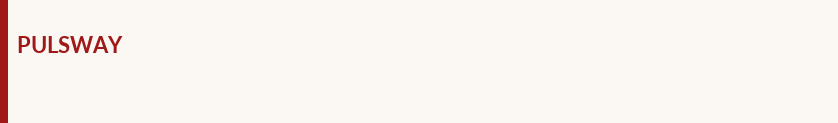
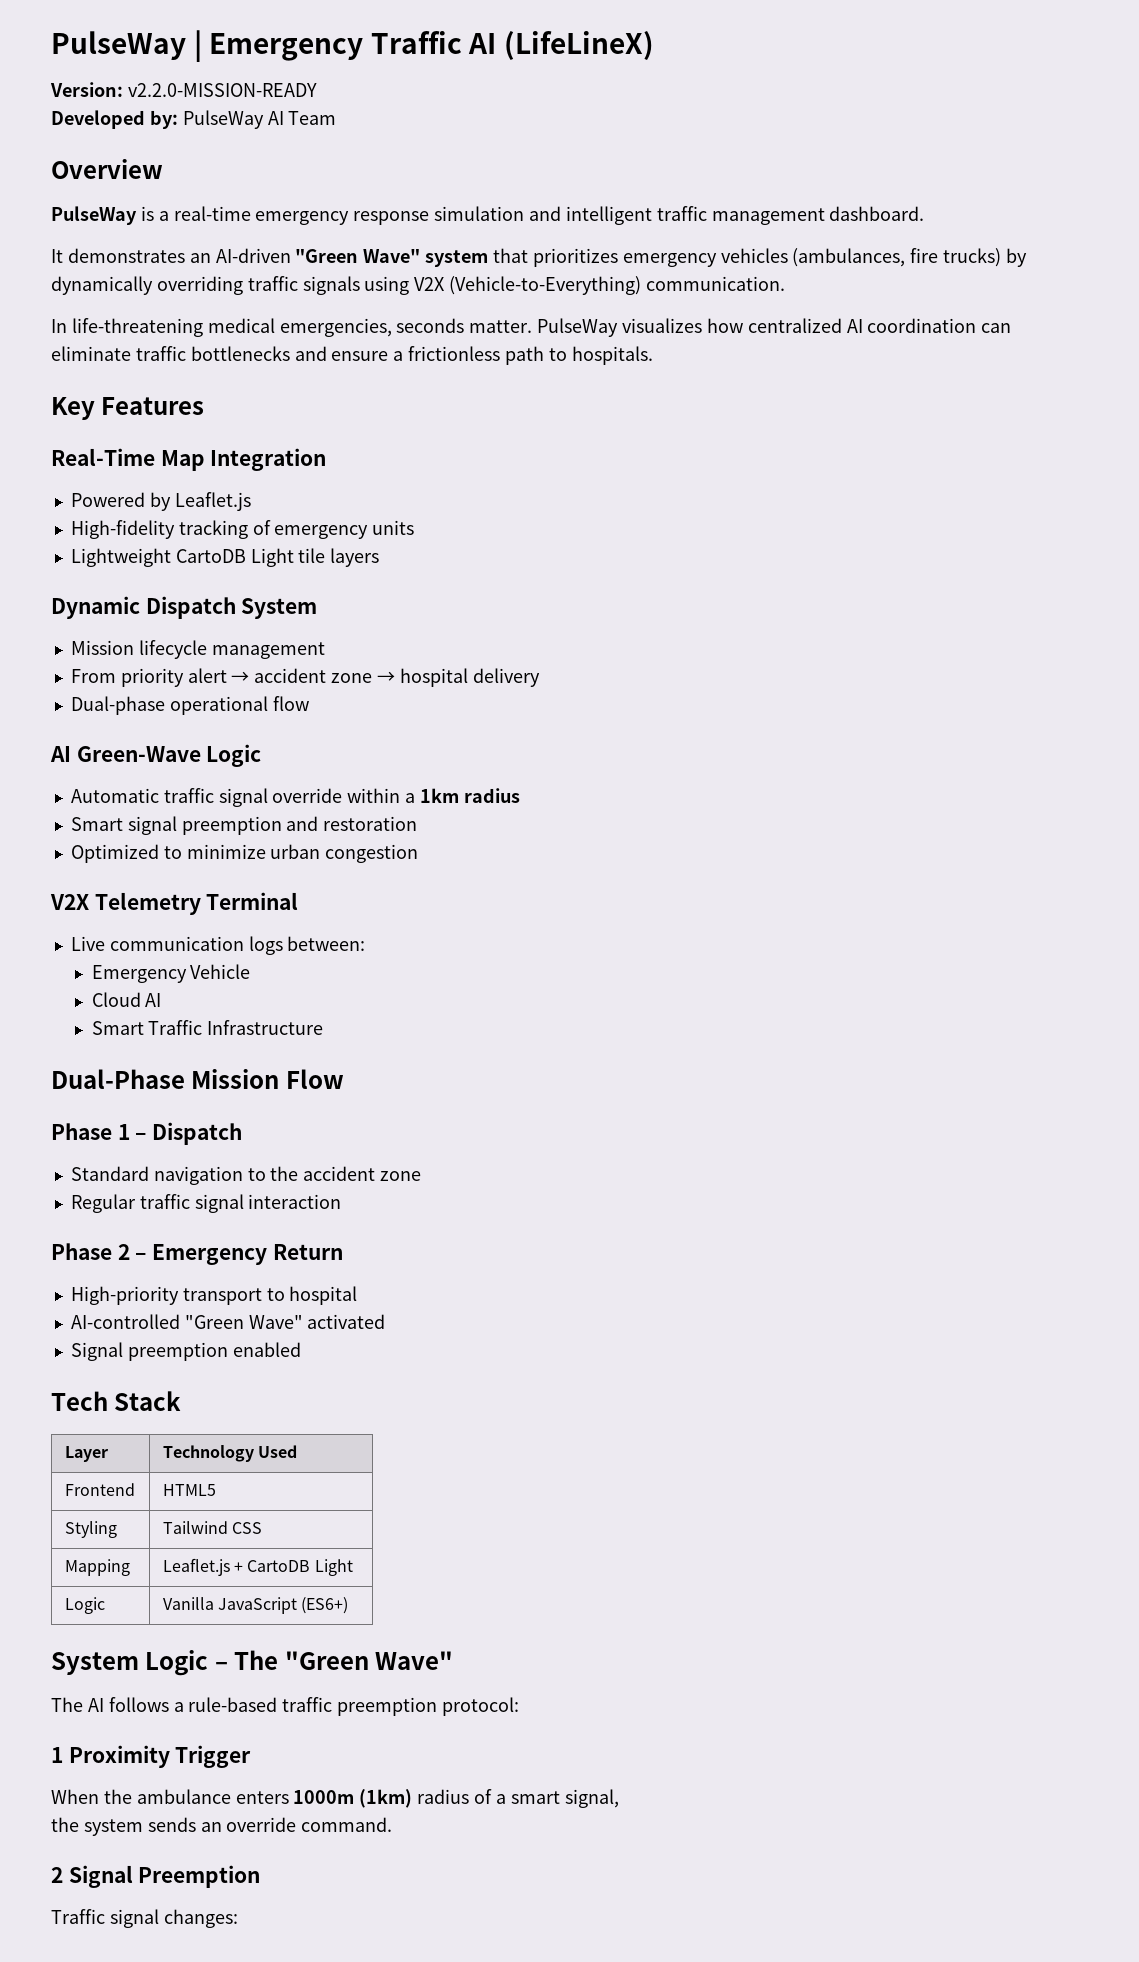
[17,36,123,53] PULSWAY -> [51,30,654,62] [50,82,317,97] [51,110,337,129] [51,159,163,179] [51,206,925,225] [51,248,1028,267] [51,276,786,295] [51,318,1012,337] [51,346,653,365] [51,397,205,420] [51,448,327,471] [70,492,251,511] [70,520,415,539] [70,548,380,567] [51,596,318,619] [70,640,325,659] [70,668,540,687] [70,696,309,715] [50,744,262,767] [70,788,520,807] [70,816,418,835] [70,844,419,863] [50,892,299,915] [70,936,366,955] [91,964,251,983] [91,992,162,1007] [91,1020,324,1035] [51,1069,344,1089] [51,1122,243,1145] [70,1166,422,1185] [70,1194,342,1213] [51,1243,343,1265] [70,1286,358,1305] [70,1314,386,1329] [70,1342,301,1361] [51,1391,182,1411] [64,1446,108,1462] [162,1445,298,1462] [64,1483,135,1496] [162,1484,216,1496] [64,1521,117,1538] [162,1521,263,1534] [64,1559,130,1576] [162,1558,353,1576] [64,1597,105,1614] [162,1597,349,1614] [51,1650,454,1676] [51,1697,520,1716] [51,1745,252,1768] [51,1789,619,1808] [51,1817,393,1836] [51,1865,261,1888] [51,1909,238,1928] PulseWay | Emergency Traffic AI (LifeLineX) // Version: v2.2.0-MISSION-READY // Developed by: PulseWay AI Team // Overview // PulseWay is a real-time emergency response simulation and intelligent traffic management dashboard. // It demonstrates an AI-driven "Green Wave" system that prioritizes emergency vehicles (ambulances, fire trucks) by dynamically overriding traffic signals using V2X (Vehicle-to-Everything) communication. // In life-threatening medical emergencies, seconds matter. PulseWay visualizes how centralized AI coordination can eliminate traffic bottlenecks and ensure a frictionless path to hospitals. // Key Features // Real-Time Map Integration // Powered by Leaflet.js // High-fidelity tracking of emergency units // Lightweight CartoDB Light tile layers // Dynamic Dispatch System // Mission lifecycle management // From priority alert → accident zone → hospital delivery // Dual-phase operational flow // AI Green-Wave Logic // Automatic traffic signal override within a 1km radius // Smart signal preemption and restoration // Optimized to minimize urban congestion // V2X Telemetry Terminal // Live communication logs between: // Emergency Vehicle // Cloud AI // Smart Traffic Infrastructure // Dual-Phase Mission Flow // Phase 1 – Dispatch // Standard navigation to the accident zone // Regular traffic signal interaction // Phase 2 – Emergency Return // High-priority transport to hospital // AI-controlled "Green Wave" activated // Signal preemption enabled // Tech Stack // Layer | Technology Used // Frontend | HTML5 // Styling | Tailwind CSS // Mapping | Leaflet.js + CartoDB Light // Logic | Vanilla JavaScript (ES6+) // System Logic – The "Green Wave" // The AI follows a rule-based traffic preemption protocol: // 1 Proximity Trigger // When the ambulance enters 1000m (1km) radius of a smart signal, // the system sends an override command. // 2 Signal Preemption // Traffic signal changes:

